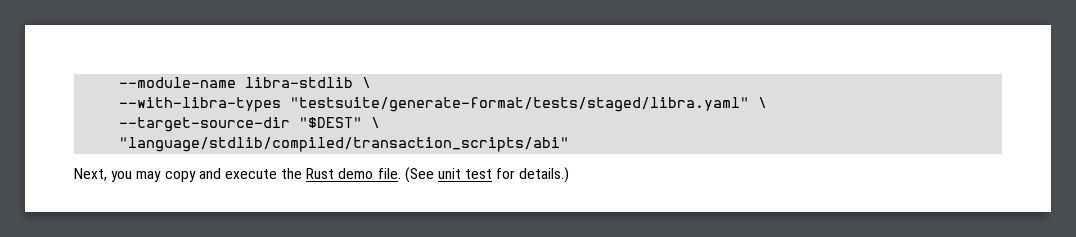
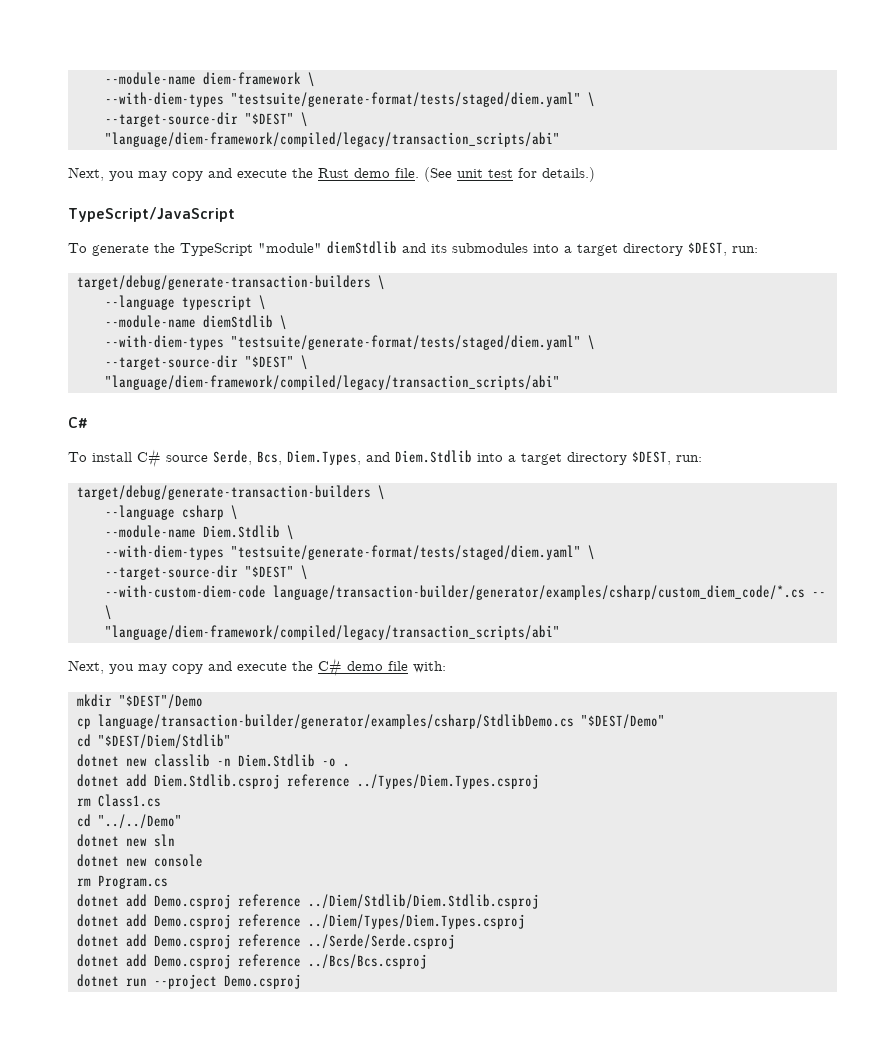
[119,77,372,88] [119,97,768,112] [119,117,381,132] [119,137,570,152] --module-name libra-stdlib \ // --with-libra-types "testsuite/generate-format/tests/staged/libra.yaml" \ // --target-source-dir "$DEST" \ // "language/stdlib/compiled/transaction_scripts/abi" -> [104,72,315,87] [104,92,595,107] [104,112,308,127] [104,132,560,147] --module-name diem-framework \ // --with-diem-types "testsuite/generate-format/tests/staged/diem.yaml" \ // --target-source-dir "$DEST" \ // "language/diem-framework/compiled/legacy/transaction_scripts/abi"
(569, 175) none -> [68,207,235,222] [68,241,758,256] [76,275,385,290] [104,295,266,310] [104,315,287,330] [104,335,595,350] [104,355,308,370] [104,375,560,390] [68,417,88,428] [68,449,702,468] [76,485,385,500] [104,505,238,520] [104,525,294,540] [104,545,595,560] [104,565,308,580] [104,585,826,600] [104,605,112,620] [104,625,560,640] [68,658,446,677] [76,694,203,709] [76,714,665,729] [76,734,231,749] [76,754,350,767] [76,774,539,789] [76,794,161,807] [76,814,182,829] [76,834,175,847] [76,854,203,867] [76,875,168,889] [76,894,539,909] [76,914,525,929] [76,934,455,949] [76,954,427,969] [76,974,301,989] // TypeScript/JavaScript // To generate the TypeScript "module" diemStdlib and its submodules into a target directory $DEST, run: // target/debug/generate-transaction-builders \ // --language typescript \ // --module-name diemStdlib \ // --with-diem-types "testsuite/generate-format/tests/staged/diem.yaml" \ // --target-source-dir "$DEST" \ // "language/diem-framework/compiled/legacy/transaction_scripts/abi" // C# // To install C# source Serde, Bcs, Diem.Types, and Diem.Stdlib into a target directory $DEST, run: // target/debug/generate-transaction-builders \ // --language csharp \ // --module-name Diem.Stdlib \ // --with-diem-types "testsuite/generate-format/tests/staged/diem.yaml" \ // --target-source-dir "$DEST" \ // --with-custom-diem-code language/transaction-builder/generator/examples/csharp/custom_diem_code/*.cs -- \ // "language/diem-framework/compiled/legacy/transaction_scripts/abi" // Next, you may copy and execute the C# demo file with: // mkdir "$DEST"/Demo // cp language/transaction-builder/generator/examples/csharp/StdlibDemo.cs "$DEST/Demo" // cd "$DEST/Diem/Stdlib" // dotnet new classlib -n Diem.Stdlib -o . // dotnet add Diem.Stdlib.csproj reference ../Types/Diem.Types.csproj // rm Class1.cs // cd "../../Demo" // dotnet new sln // dotnet new console // rm Program.cs // dotnet add Demo.csproj reference ../Diem/Stdlib/Diem.Stdlib.csproj // dotnet add Demo.csproj reference ../Diem/Types/Diem.Types.csproj // dotnet add Demo.csproj reference ../Serde/Serde.csproj // dotnet add Demo.csproj reference ../Bcs/Bcs.csproj // dotnet run --project Demo.csproj

